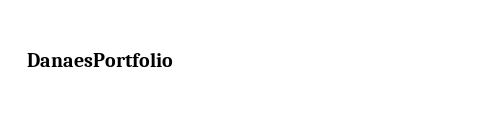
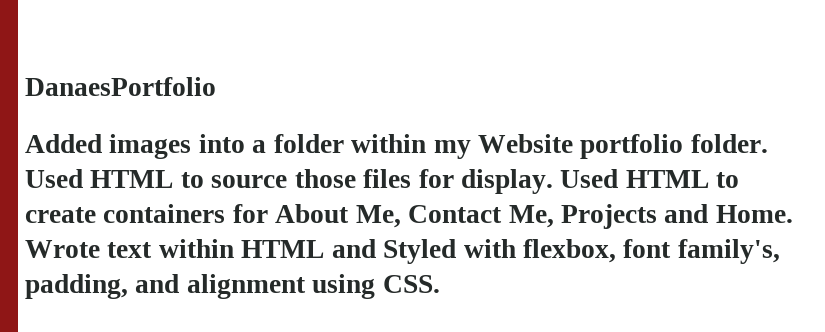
(173, 59) none -> [25,134,768,159] [25,169,740,194] [25,204,793,229] [25,239,780,264] [25,274,440,299] // Added images into a folder within my Website portfolio folder. Used HTML to source those files for display. Used HTML to create containers for About Me, Contact Me, Projects and Home. Wrote text within HTML and Styled with flexbox, font family's, padding, and alignment using CSS.

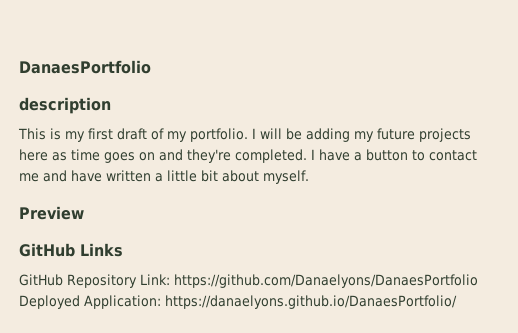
[25,134,768,159] [25,169,740,194] [25,204,793,229] [25,239,780,264] [25,274,440,299] Added images into a folder within my Website portfolio folder. Used HTML to source those files for display. Used HTML to create containers for About Me, Contact Me, Projects and Home. Wrote text within HTML and Styled with flexbox, font family's, padding, and alignment using CSS. -> [19,97,111,114] [18,128,471,142] [19,149,477,163] [19,170,309,184] [19,206,84,220] [19,243,123,257] [19,274,478,288] [19,295,457,309] description // This is my first draft of my portfolio. I will be adding my future projects here as time goes on and they're completed. I have a button to contact me and have written a little bit about myself. // Preview // GitHub Links // GitHub Repository Link: https://github.com/Danaelyons/DanaesPortfolio Deployed Application: https://danaelyons.github.io/DanaesPortfolio/

